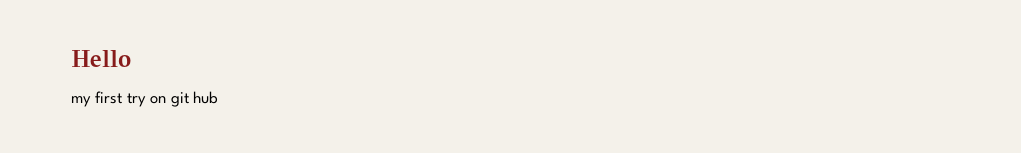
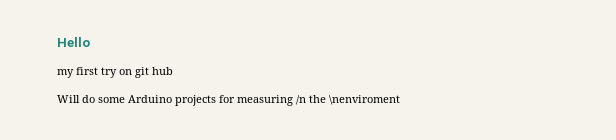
(219, 97) none -> [57,95,400,106] // Will do some Arduino projects for measuring /n the \nenviroment

